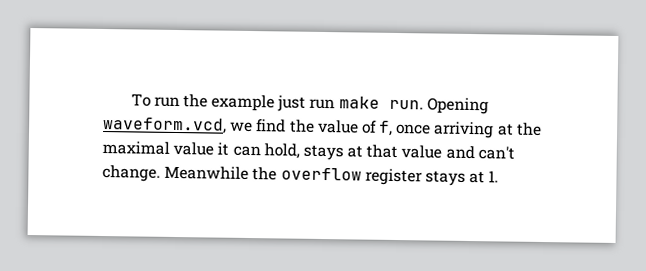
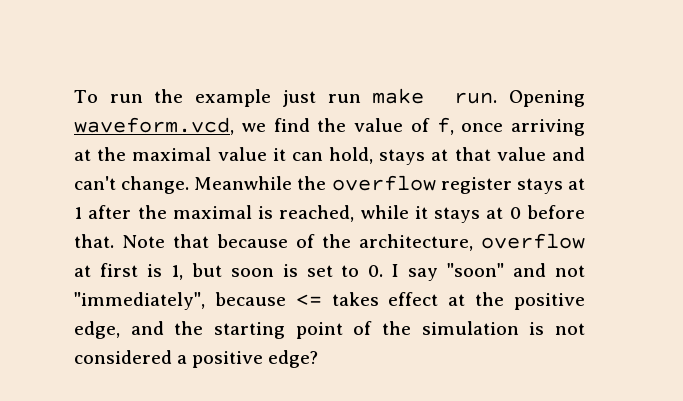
[488,170,500,183] 1. -> [74,205,585,223] [74,233,585,251] [74,263,586,281] [74,292,585,310] [74,321,585,339] [74,350,319,368] 1 after the maximal is reached, while it stays at 0 before that. Note that because of the architecture, overflow at first is 1, but soon is set to 0. I say "soon" and not "immediately", because <= takes effect at the positive edge, and the starting point of the simulation is not considered a positive edge?

